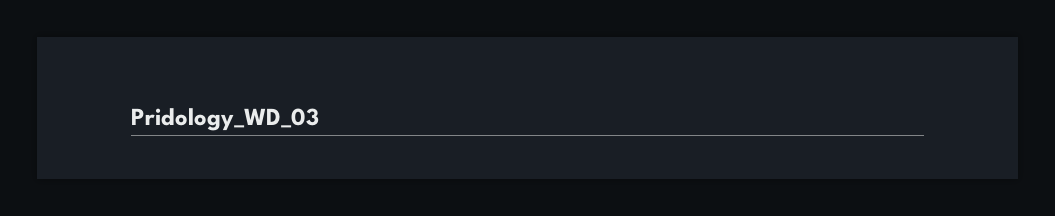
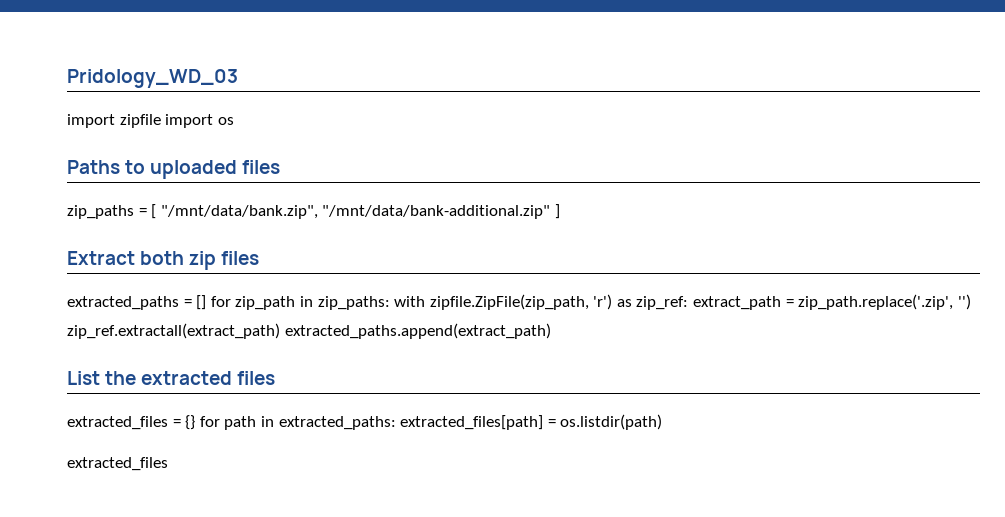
(319, 119) none -> [67,114,234,128] [67,160,281,179] [67,204,560,219] [67,251,260,270] [67,294,971,310] [67,323,551,339] [67,371,276,385] [67,414,663,430] [67,457,168,471] // import zipfile import os // Paths to uploaded files // zip_paths = [ "/mnt/data/bank.zip", "/mnt/data/bank-additional.zip" ] // Extract both zip files // extracted_paths = [] for zip_path in zip_paths: with zipfile.ZipFile(zip_path, 'r') as zip_ref: extract_path = zip_path.replace('.zip', '') zip_ref.extractall(extract_path) extracted_paths.append(extract_path) // List the extracted files // extracted_files = {} for path in extracted_paths: extracted_files[path] = os.listdir(path) // extracted_files

